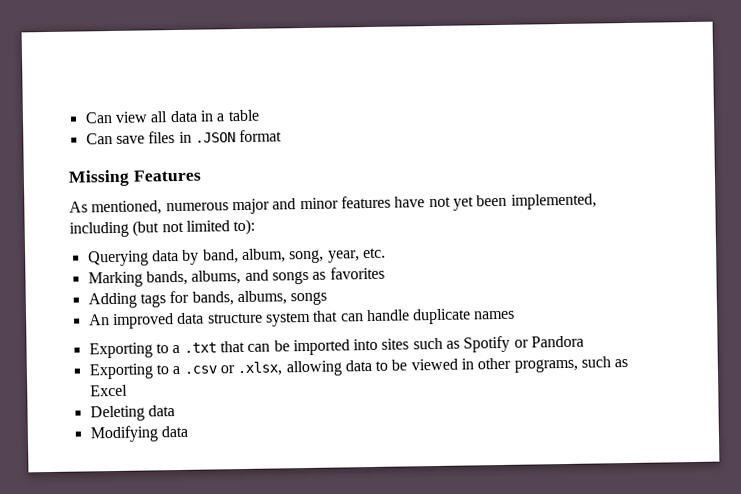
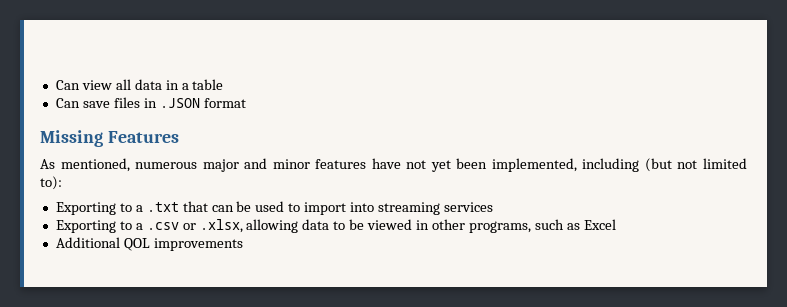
[87,247,386,267] [87,266,385,288] [87,290,328,309] [88,308,516,330] // Querying data by band, album, song, year, etc. // Marking bands, albums, and songs as favorites // Adding tags for bands, albums, songs // An improved data structure system that can handle duplicate names -> (62, 183) none
[292,335,585,356] imported into sites such as Spotify or Pandora -> [255,201,493,215] used to import into streaming services
[89,405,175,422] [89,425,188,443] Deleting data // Modifying data -> [55,237,243,251] Additional QOL improvements

